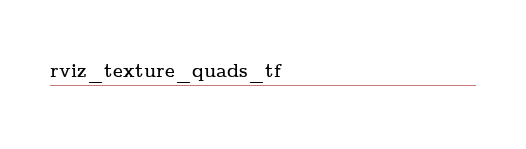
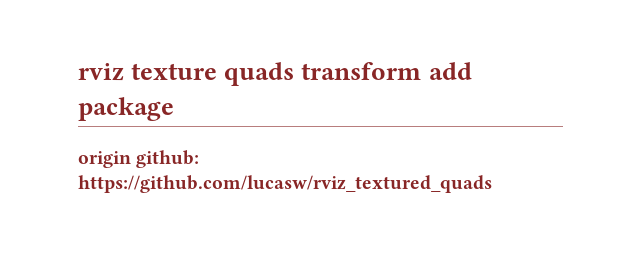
[50,64,282,83] rviz_texture_quads_tf -> [78,62,472,86] [78,97,174,121] [78,150,200,168] [78,175,492,193] rviz texture quads transform add package // origin github: https://github.com/lucasw/rviz_textured_quads

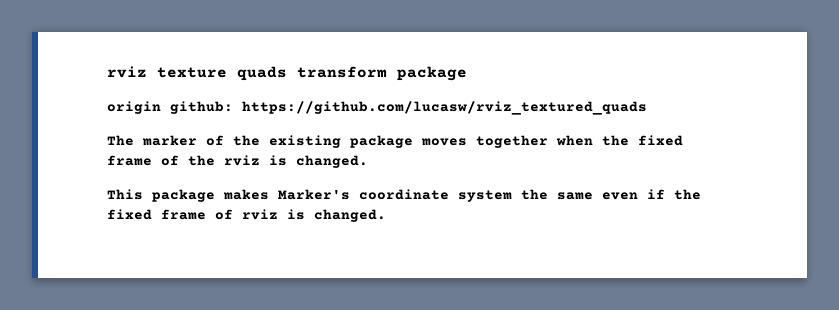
[428,62,472,80] add -> (387, 72) none
(492, 184) none -> [107,135,683,148] [107,155,368,168] [107,189,701,202] [107,209,386,222] // The marker of the existing package moves together when the fixed frame of the rviz is changed. // This package makes Marker's coordinate system the same even if the fixed frame of rviz is changed.

